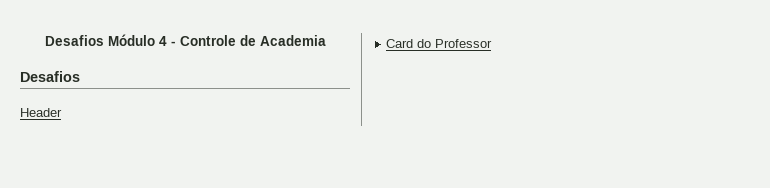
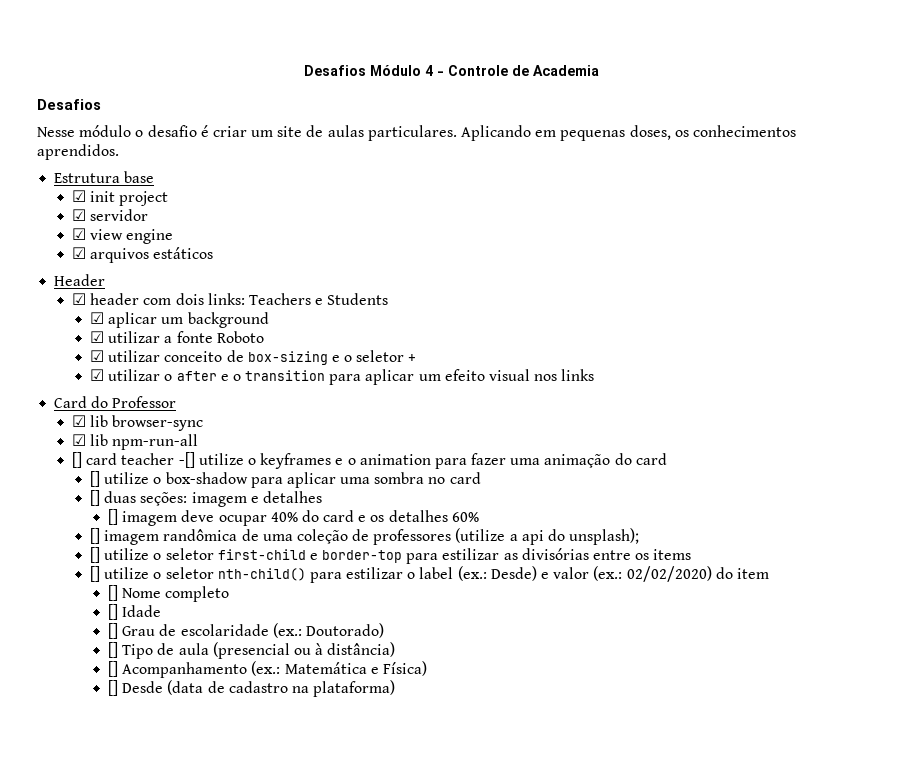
[20,108,62,117] [386,39,493,48] Header // Card do Professor -> [37,125,796,141] [37,144,119,160] [54,171,155,183] [72,190,169,206] [72,209,149,221] [72,228,174,244] [72,247,214,263] [54,274,106,286] [72,293,389,305] [90,312,269,328] [90,331,264,343] [90,350,417,365] [90,369,595,385] [54,396,177,408] [72,415,204,431] [72,434,199,450] [72,452,667,469] [90,471,481,488] [90,490,322,507] [107,509,479,526] [90,528,640,545] [90,547,692,564] [90,566,769,583] [107,585,230,602] [107,604,162,620] [107,623,384,639] [107,642,396,659] [107,661,427,678] [107,680,396,697] Nesse módulo o desafio é criar um site de aulas particulares. Aplicando em pequenas doses, os conhecimentos aprendidos. // Estrutura base // ☑ init project // ☑ servidor // ☑ view engine // ☑ arquivos estáticos // Header // ☑ header com dois links: Teachers e Students // ☑ aplicar um background // ☑ utilizar a fonte Roboto // ☑ utilizar conceito de box-sizing e o seletor + // ☑ utilizar o after e o transition para aplicar um efeito visual nos links // Card do Professor // ☑ lib browser-sync // ☑ lib npm-run-all // [] card teacher -[] utilize o keyframes e o animation para fazer uma animação do card // [] utilize o box-shadow para aplicar uma sombra no card // [] duas seções: imagem e detalhes // [] imagem deve ocupar 40% do card e os detalhes 60% // [] imagem randômica de uma coleção de professores (utilize a api do unsplash); // [] utilize o seletor first-child e border-top para estilizar as divisórias entre os items // [] utilize o seletor nth-child() para estilizar o label (ex.: Desde) e valor (ex.: 02/02/2020) do item // [] Nome completo // [] Idade // [] Grau de escolaridade (ex.: Doutorado) // [] Tipo de aula (presencial ou à distância) // [] Acompanhamento (ex.: Matemática e Física) // [] Desde (data de cadastro na plataforma)

